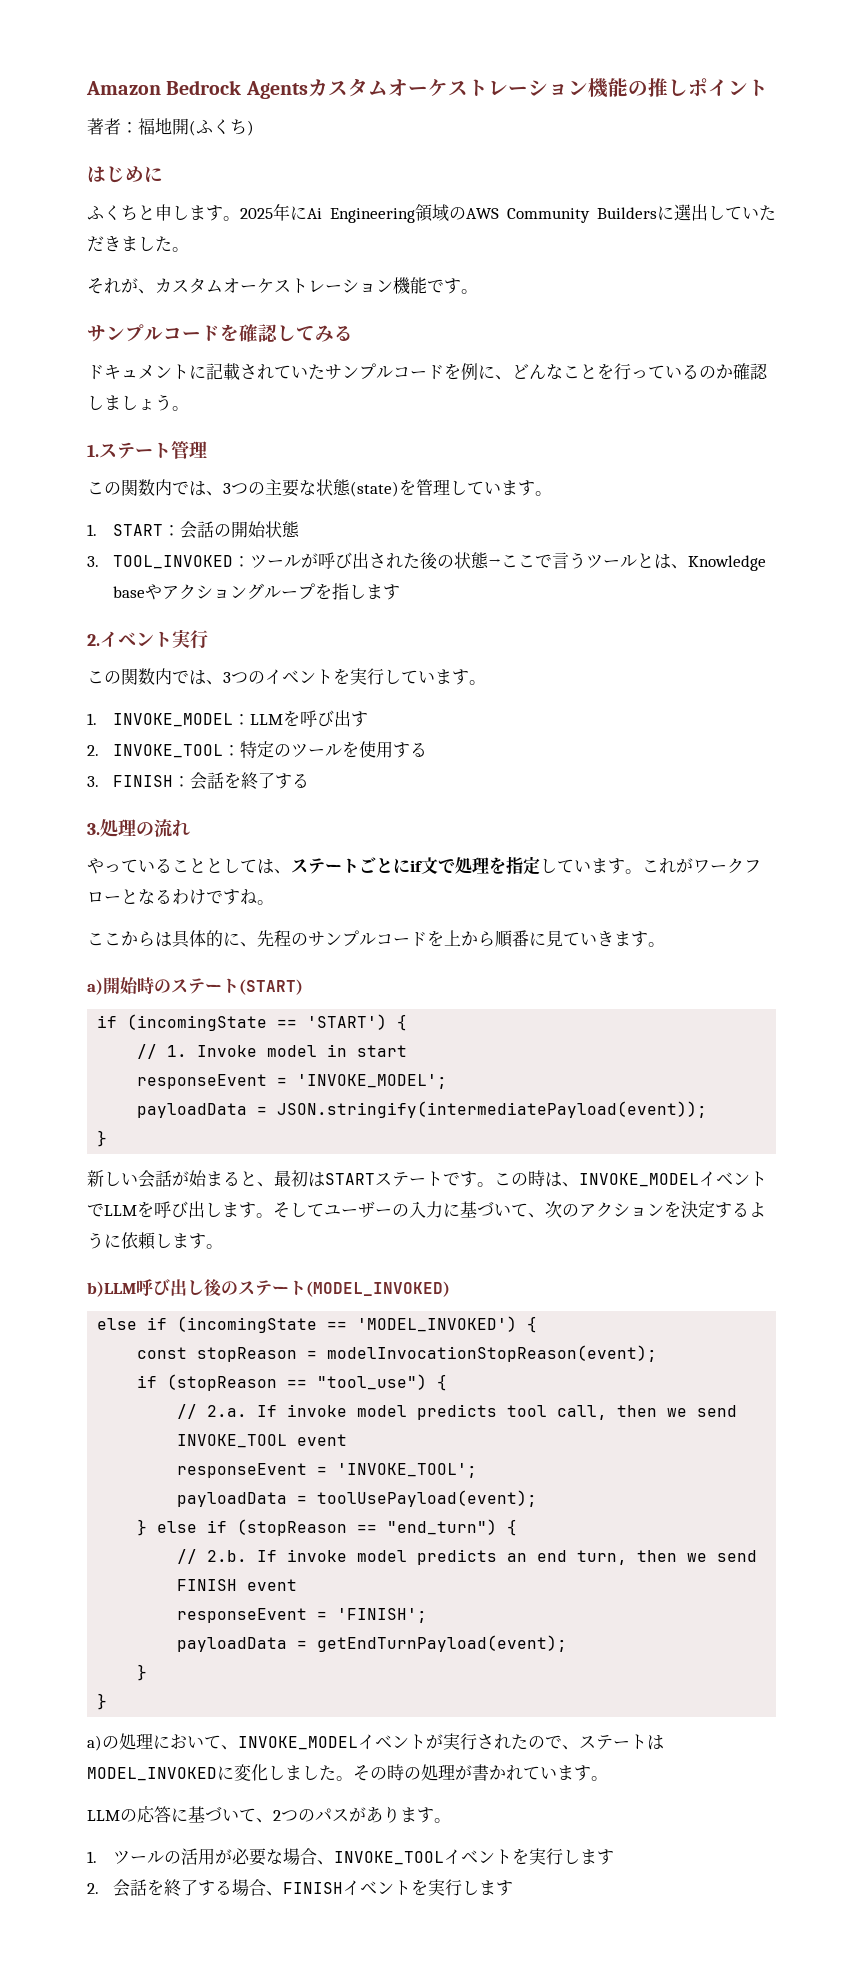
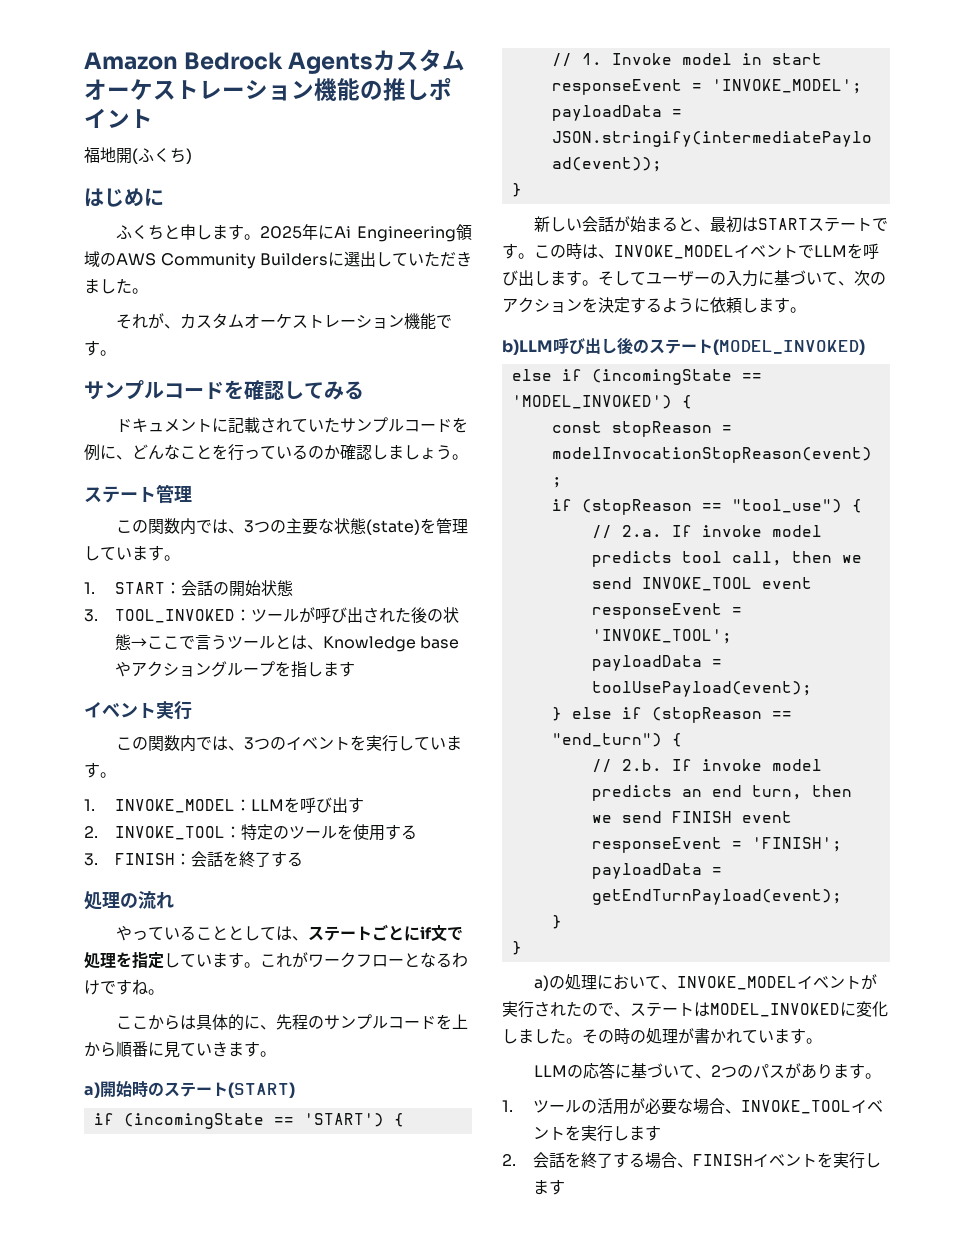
[87,118,138,135] 著者： -> (153, 118) none
[87,444,99,457] 1. -> (468, 457) none
[87,634,100,646] 2. -> (355, 669) none
[87,823,100,835] 3. -> (303, 859) none

